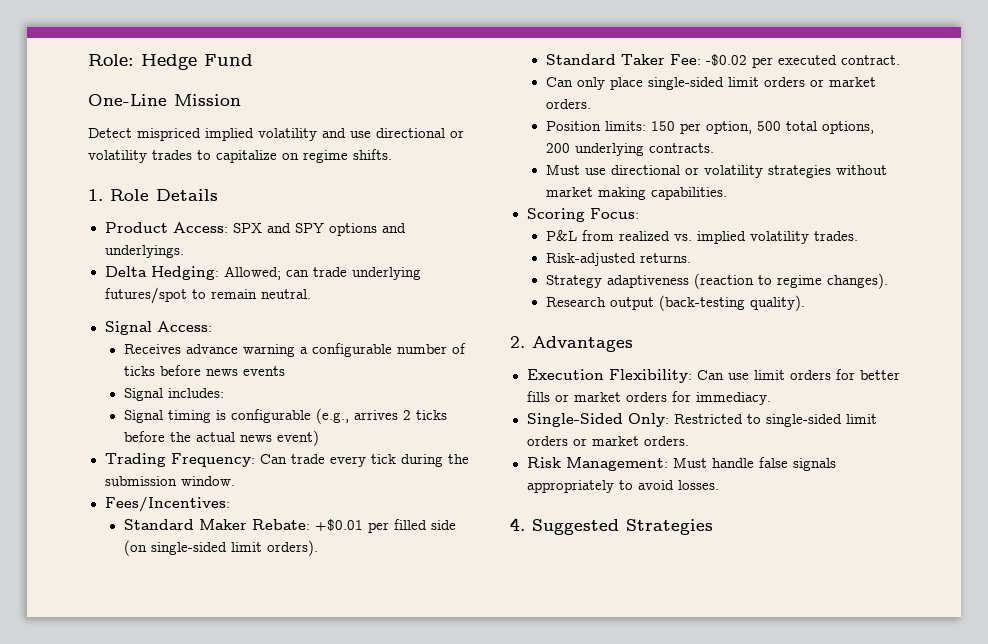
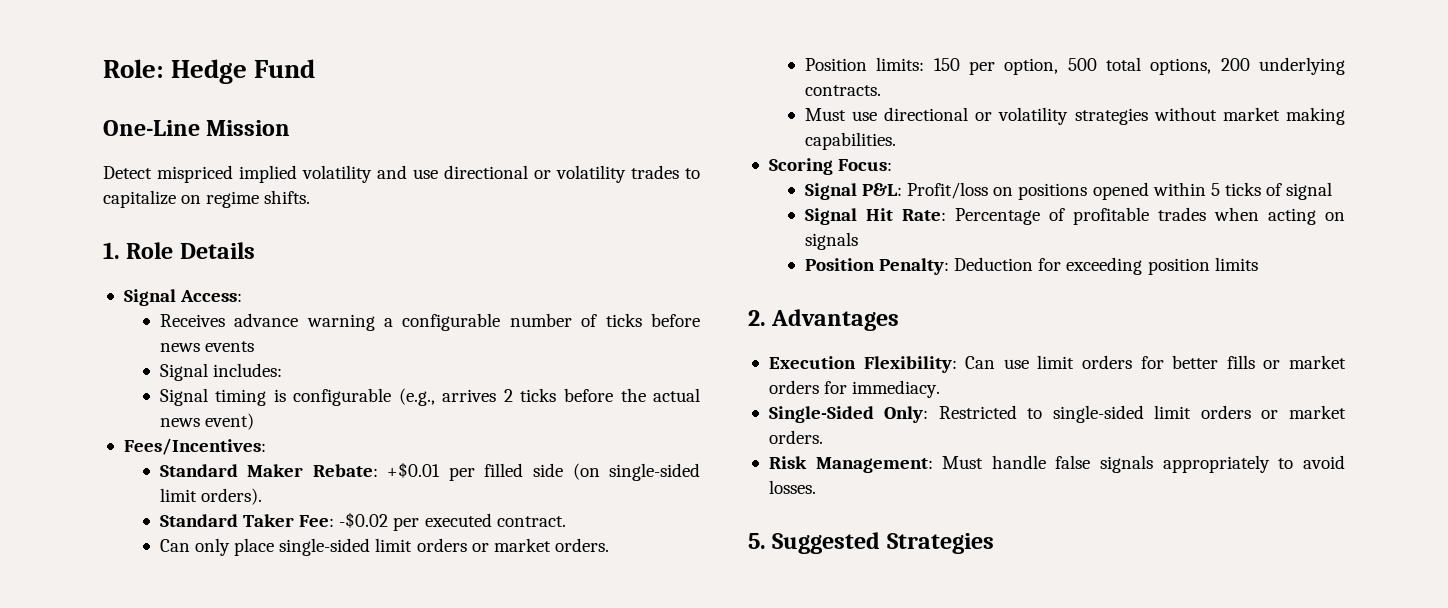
[104,222,406,236] [104,245,184,258] [104,266,421,280] [104,287,311,304] // Product Access: SPX and SPY options and underlyings. // Delta Hedging: Allowed; can trade underlying futures/spot to remain neutral. -> (255, 250) none
[104,453,469,467] [104,476,235,486] // Trading Frequency: Can trade every tick during the submission window. -> (255, 421) none
[545,230,858,244] [545,253,691,266] [545,273,888,289] [545,295,805,311] P&L from realized vs. implied volatility trades. // Risk-adjusted returns. // Strategy adaptiveness (reaction to regime changes). // Research output (back-testing quality). -> [804,182,1333,200] [804,207,1345,225] [804,232,858,250] [804,257,1258,275] Signal P&L: Profit/loss on positions opened within 5 ticks of signal // Signal Hit Rate: Percentage of profitable trades when acting on signals // Position Penalty: Deduction for exceeding position limits
[510,518,525,531] 4. -> [748,533,766,549] 5.

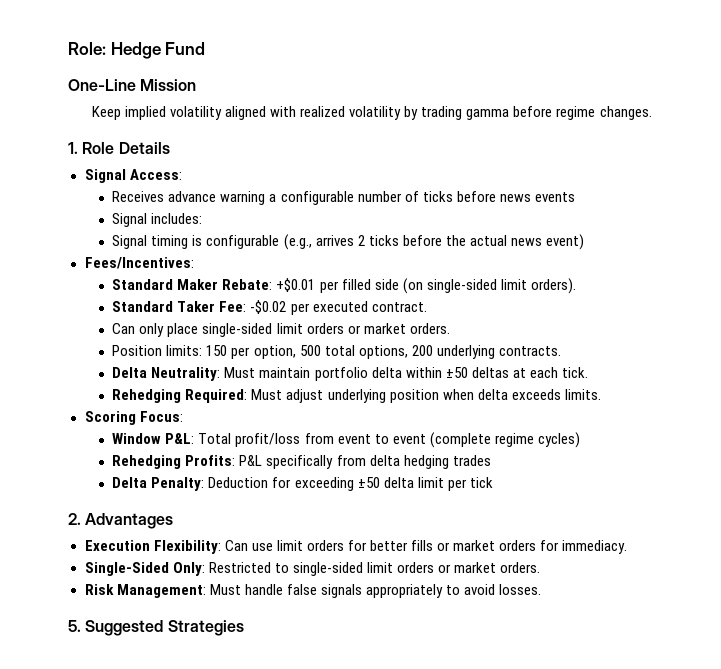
[103,165,700,183] [103,190,311,208] Detect mispriced implied volatility and use directional or volatility trades to capitalize on regime shifts. -> [91,106,652,120] Keep implied volatility aligned with realized volatility by trading gamma before regime changes.
[804,107,1345,125] [804,132,896,150] [768,158,893,175] [804,182,1333,200] [804,207,1345,225] [804,232,858,250] [804,257,1258,275] Must use directional or volatility strategies without market making capabilities. // Scoring Focus: // Signal P&L: Profit/loss on positions opened within 5 ticks of signal // Signal Hit Rate: Percentage of profitable trades when acting on signals // Position Penalty: Deduction for exceeding position limits -> [112,367,588,381] [112,389,601,403] [84,411,183,425] [112,432,580,448] [112,455,491,469] [112,477,493,491] Delta Neutrality: Must maintain portfolio delta within ±50 deltas at each tick. // Rehedging Required: Must adjust underlying position when delta exceeds limits. // Scoring Focus: // Window P&L: Total profit/loss from event to event (complete regime cycles) // Rehedging Profits: P&L specifically from delta hedging trades // Delta Penalty: Deduction for exceeding ±50 delta limit per tick

